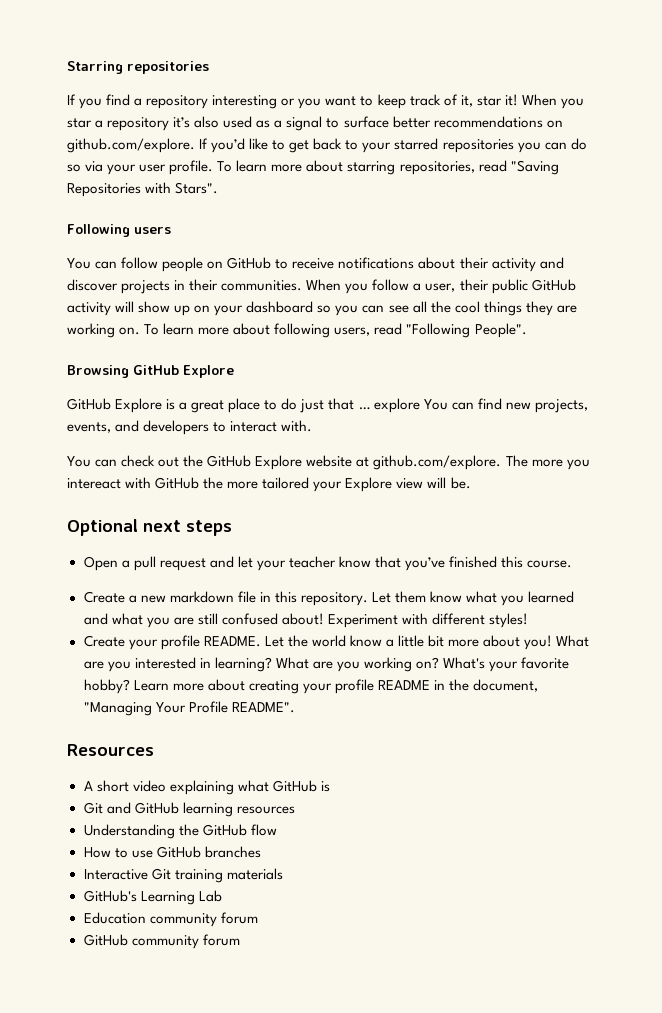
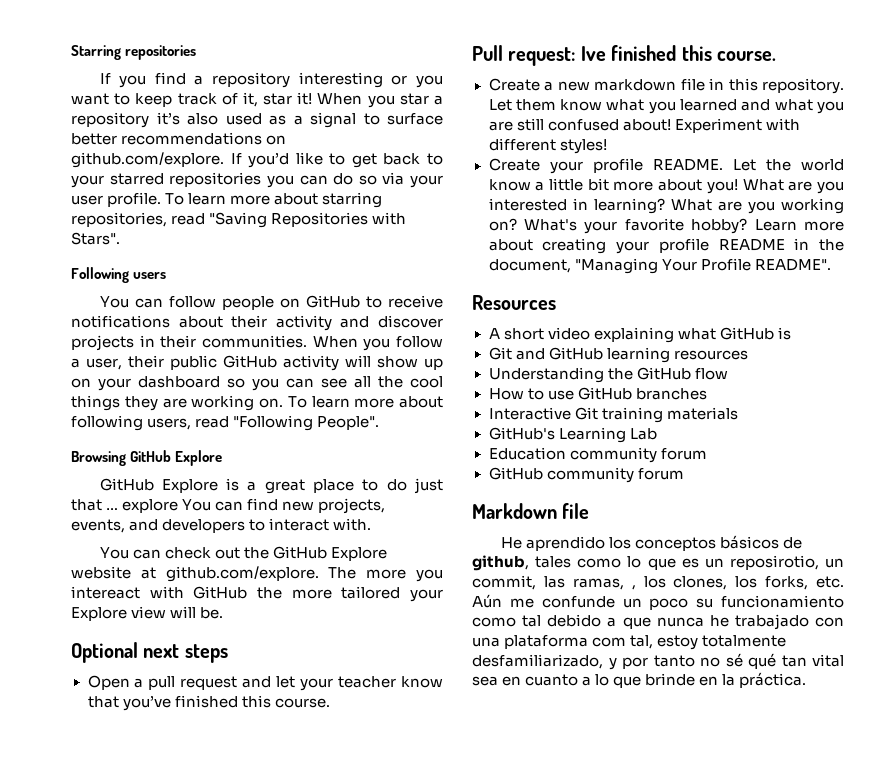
(573, 564) none -> [472,45,776,66] // Pull request: Ive finished this course.
(240, 940) none -> [472,503,590,519] [500,535,802,551] [472,555,844,571] [472,575,844,590] [472,594,844,610] [472,614,844,630] [472,635,787,650] [472,653,844,670] [472,672,807,688] // Markdown file // He aprendido los conceptos básicos de github, tales como lo que es un reposirotio, un commit, las ramas, , los clones, los forks, etc. Aún me confunde un poco su funcionamiento como tal debido a que nunca he trabajado con una plataforma com tal, estoy totalmente desfamiliarizado, y por tanto no sé qué tan vital sea en cuanto a lo que brinde en la práctica.

